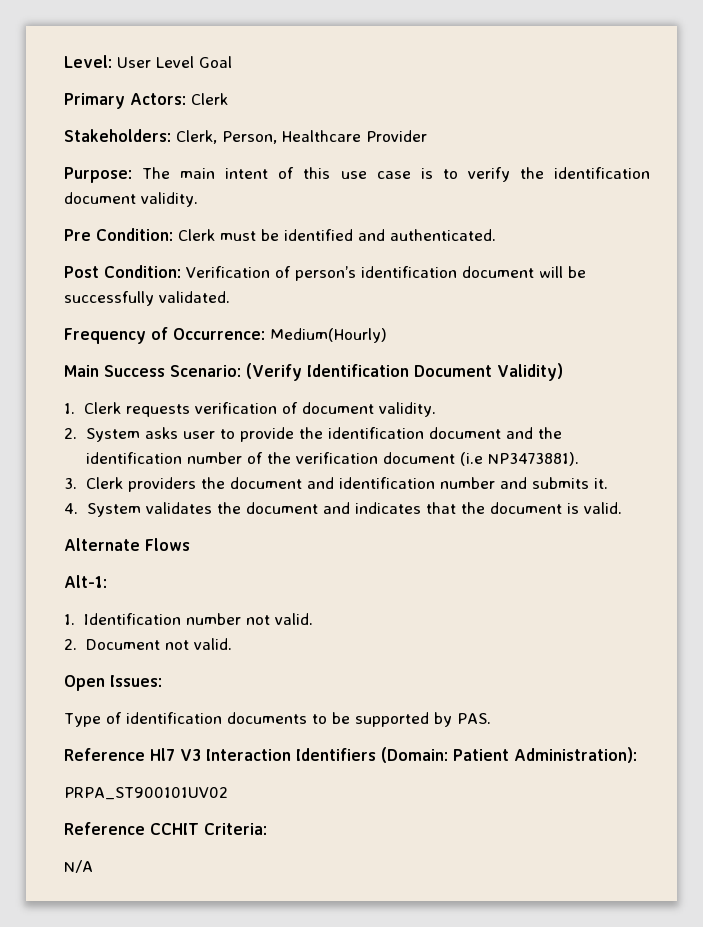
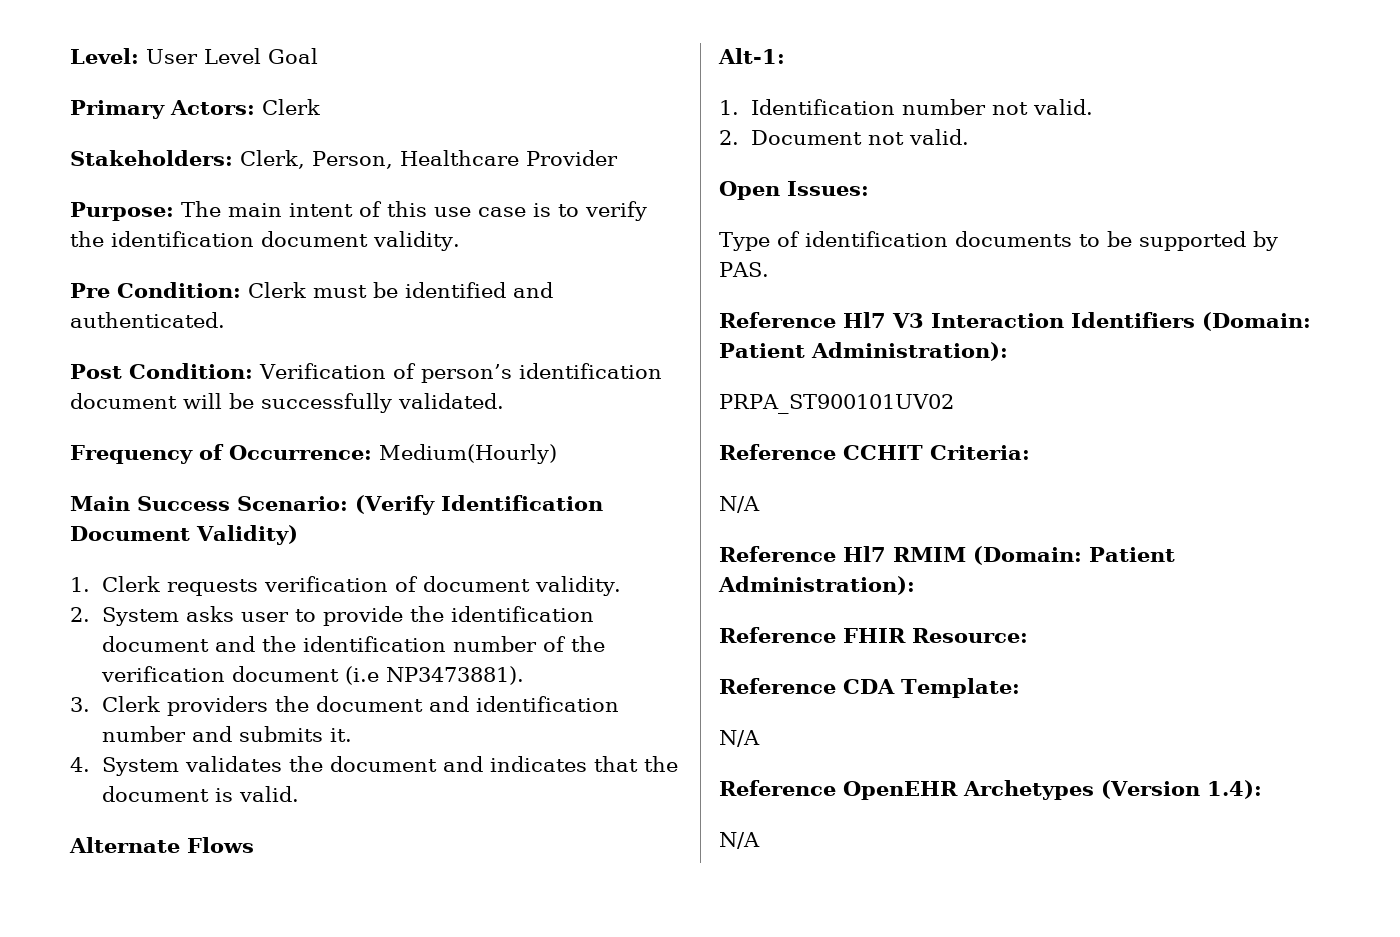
(93, 866) none -> [719,546,1175,565] [718,576,915,595] [719,627,1028,643] [719,678,1020,698] [719,730,760,747] [719,780,1262,800] [719,832,760,849] // Reference Hl7 RMIM (Domain: Patient Administration): // Reference FHIR Resource: // Reference CDA Template: // N/A // Reference OpenEHR Archetypes (Version 1.4): // N/A

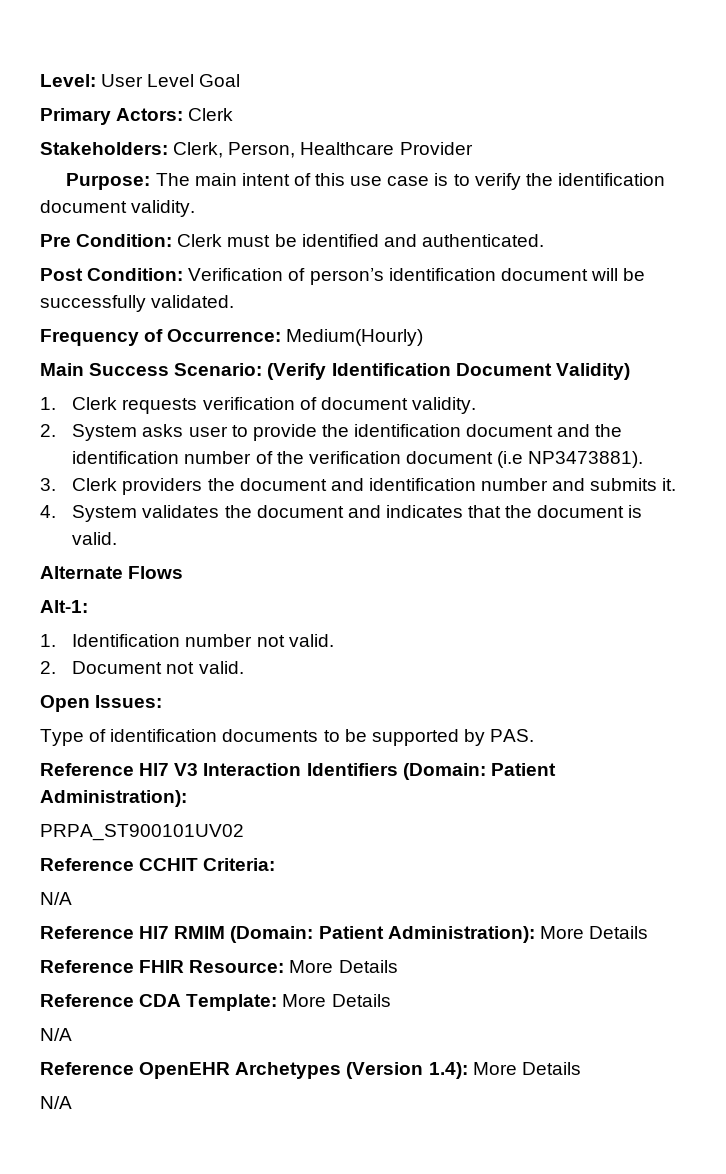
(915, 585) none -> [539,926,648,939] More Details
(1028, 635) none -> [289,960,398,973] More Details
(1020, 688) none -> [282,994,391,1007] More Details
(1262, 789) none -> [472,1062,581,1075] More Details

